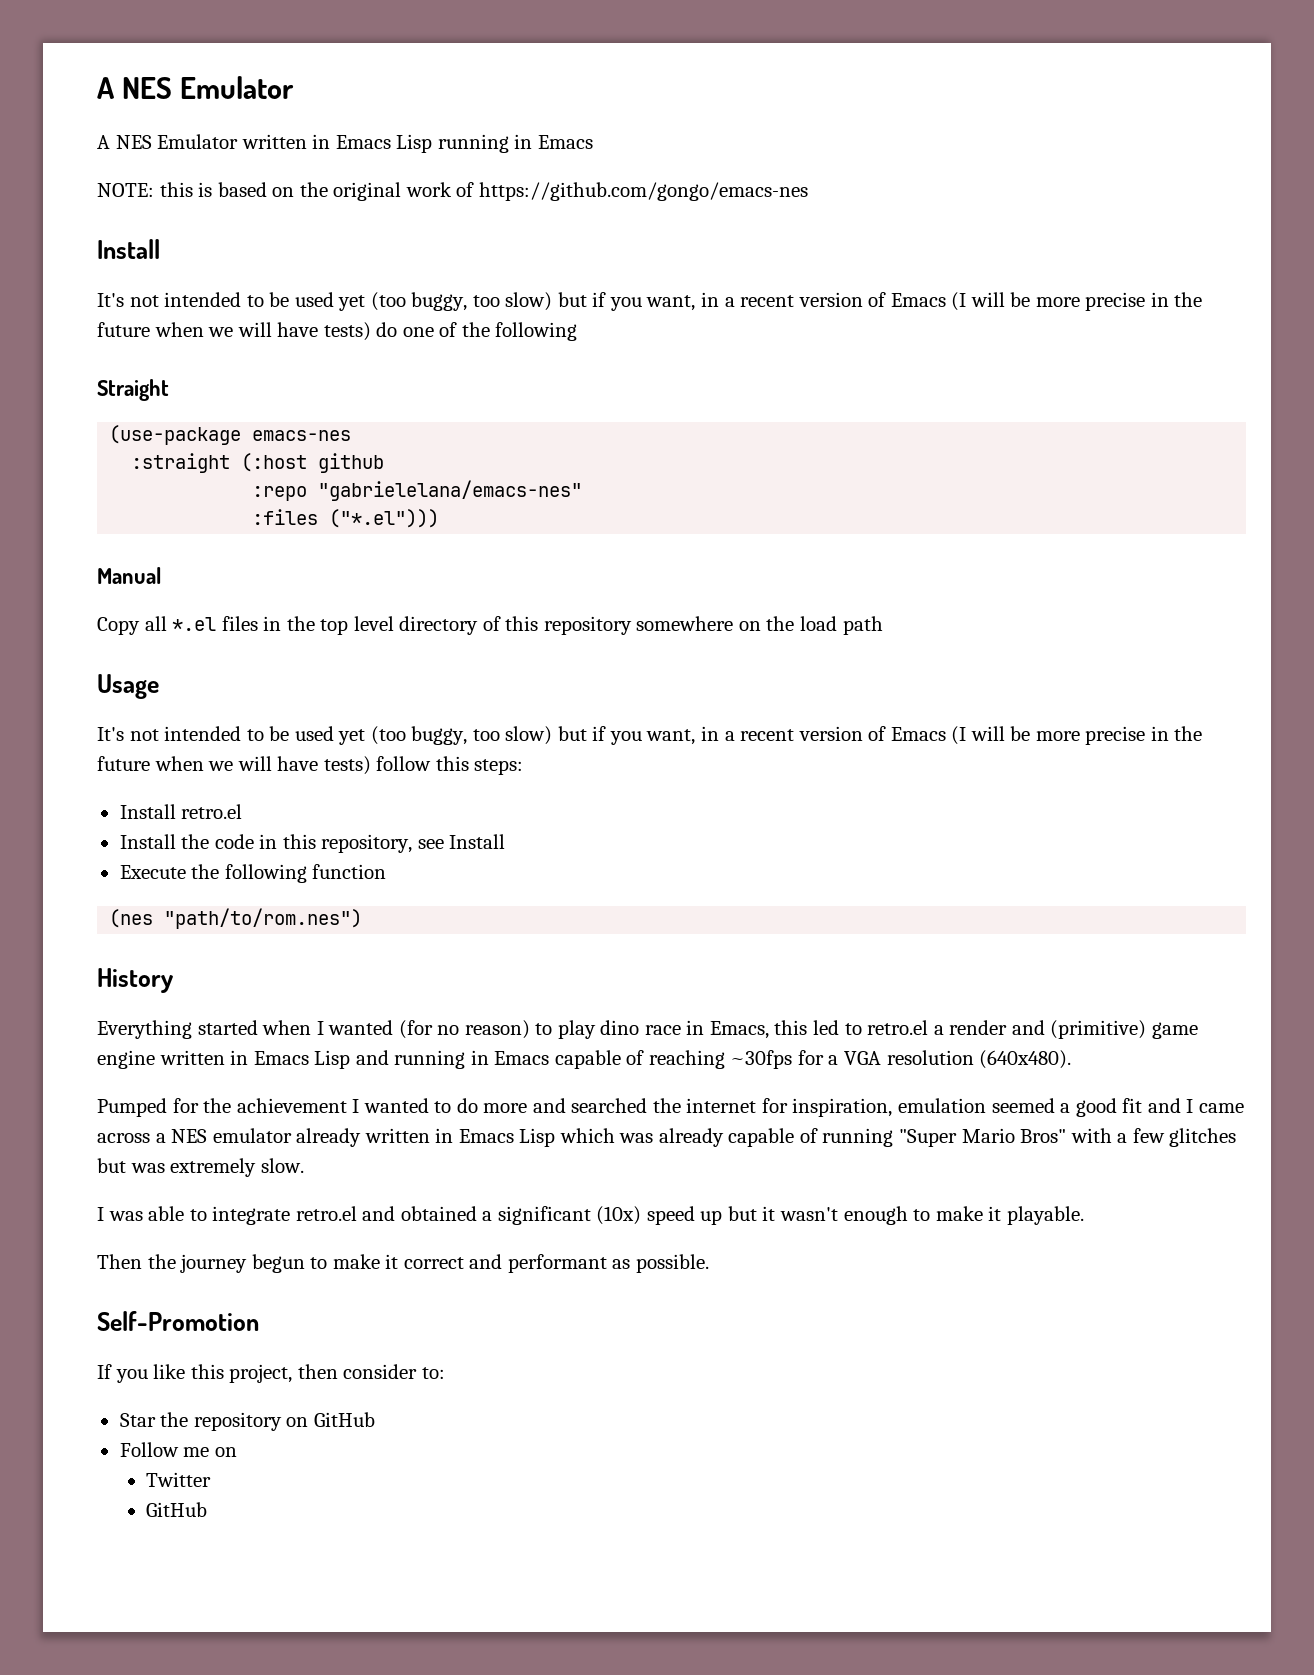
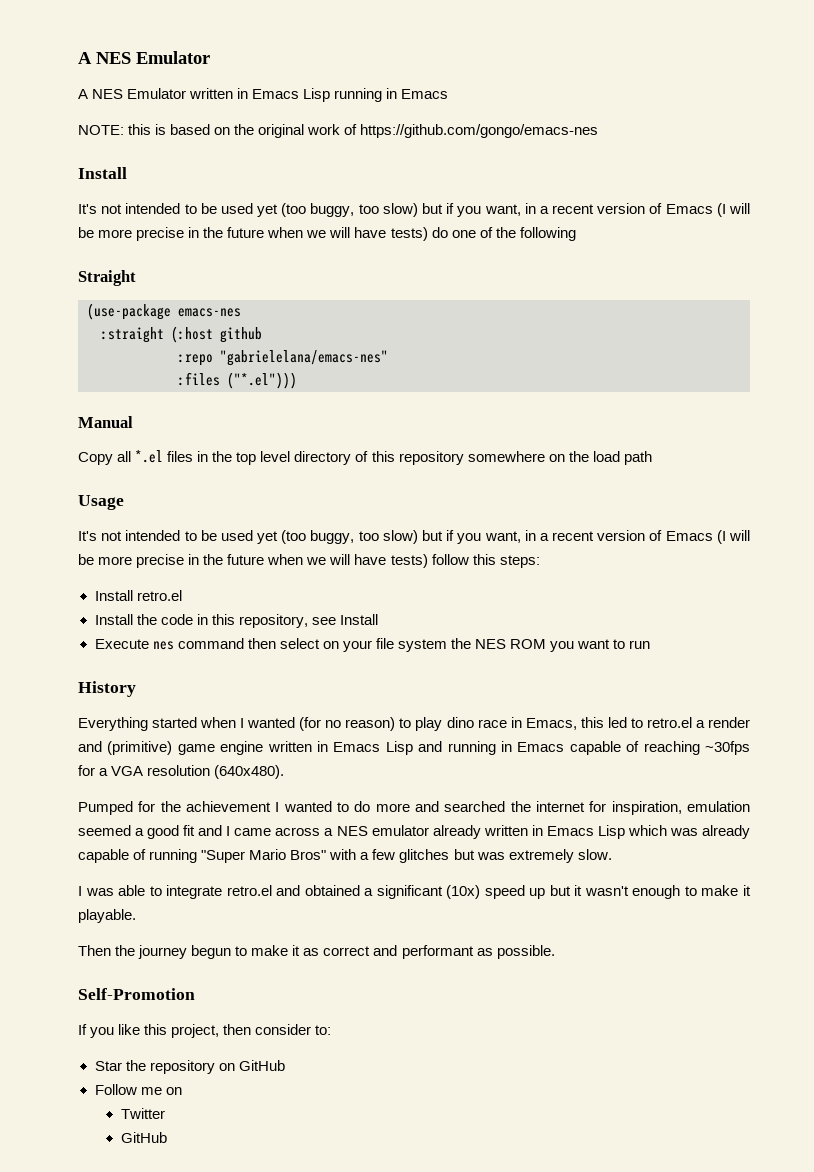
[191,864,387,883] [109,908,363,929] the following function // (nes "path/to/rom.nes") -> [152,638,651,652] nes command then select on your file system the NES ROM you want to run
(399, 1261) none -> [303,948,320,956] as

